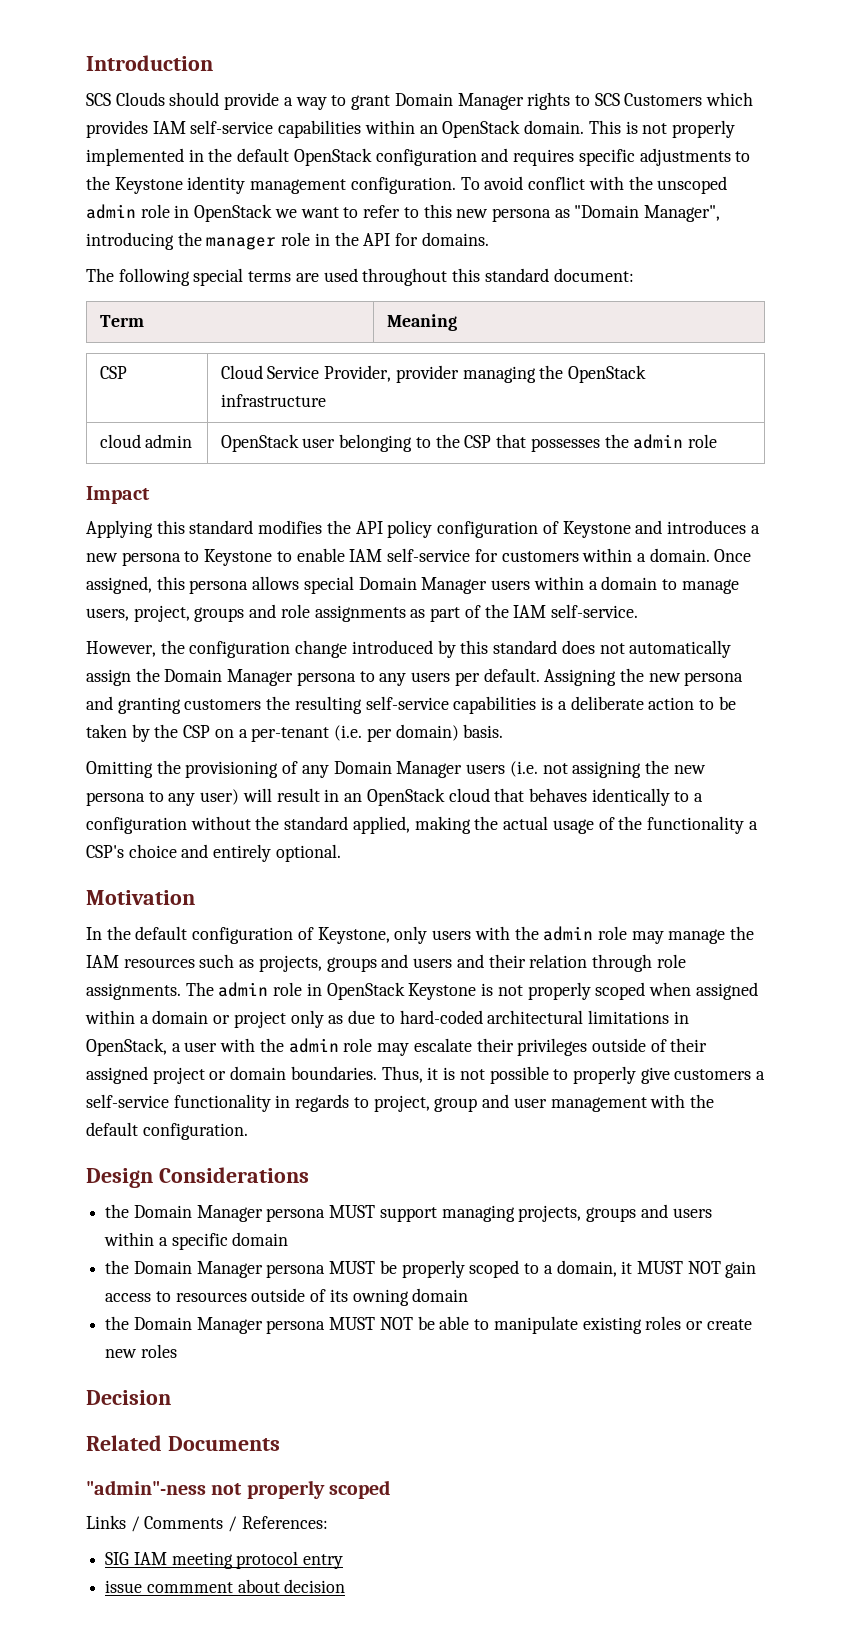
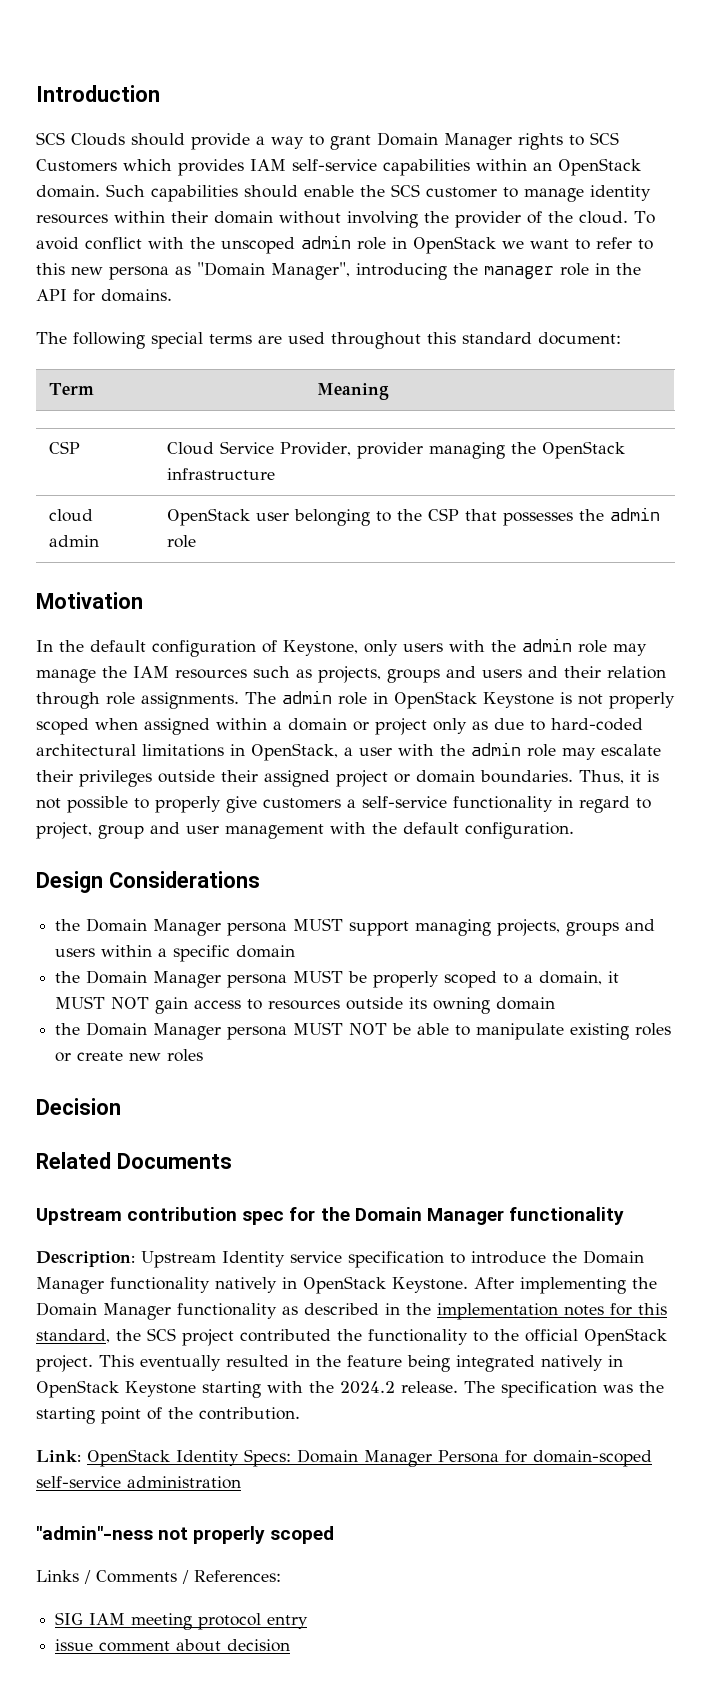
[588,120,735,138] [86,148,751,166] [86,176,456,194] This is not properly implemented in the default OpenStack configuration and requires specific adjustments to the Keystone identity management configuration. -> [106,184,651,202] [36,211,628,228] Such capabilities should enable the SCS customer to manage identity resources within their domain without involving the provider of the cloud.
[86,486,150,504] [86,520,760,538] [86,548,752,566] [86,576,739,594] [86,604,638,622] [86,640,732,658] [86,668,744,686] [86,696,736,714] [86,724,504,742] [86,760,706,778] [86,788,704,806] [86,816,758,834] [86,844,341,862] // Impact // Applying this standard modifies the API policy configuration of Keystone and introduces a new persona to Keystone to enable IAM self-service for customers within a domain. Once assigned, this persona allows special Domain Manager users within a domain to manage users, project, groups and role assignments as part of the IAM self-service. // However, the configuration change introduced by this standard does not automatically assign the Domain Manager persona to any users per default. Assigning the new persona and granting customers the resulting self-service capabilities is a deliberate action to be taken by the CSP on a per-tenant (i.e. per domain) basis. // Omitting the provisioning of any Domain Manager users (i.e. not assigning the new persona to any user) will result in an OpenStack cloud that behaves identically to a configuration without the standard applied, making the actual usage of the functionality a CSP's choice and entirely optional. -> (197, 541) none
[650,1039,667,1052] of -> (215, 776) none
[295,1094,350,1112] regards -> [579,796,630,813] regard
[310,1289,327,1302] of -> (404, 1003) none
(280, 1443) none -> [36,1207,624,1225] [36,1250,644,1268] [36,1276,657,1294] [36,1302,667,1320] [36,1328,667,1346] [36,1355,623,1372] [36,1380,664,1398] [36,1407,300,1424] [36,1449,652,1467] [36,1476,241,1489] // Upstream contribution spec for the Domain Manager functionality // Description: Upstream Identity service specification to introduce the Domain Manager functionality natively in OpenStack Keystone. After implementing the Domain Manager functionality as described in the implementation notes for this standard, the SCS project contributed the functionality to the official OpenStack project. This eventually resulted in the feature being integrated natively in OpenStack Keystone starting with the 2024.2 release. The specification was the starting point of the contribution. // Link: OpenStack Identity Specs: Domain Manager Persona for domain-scoped self-service administration
[146,1582,233,1593] commment -> [99,1641,171,1652] comment

